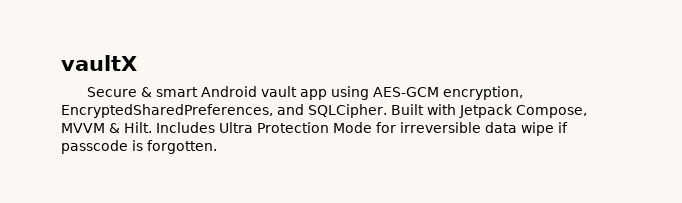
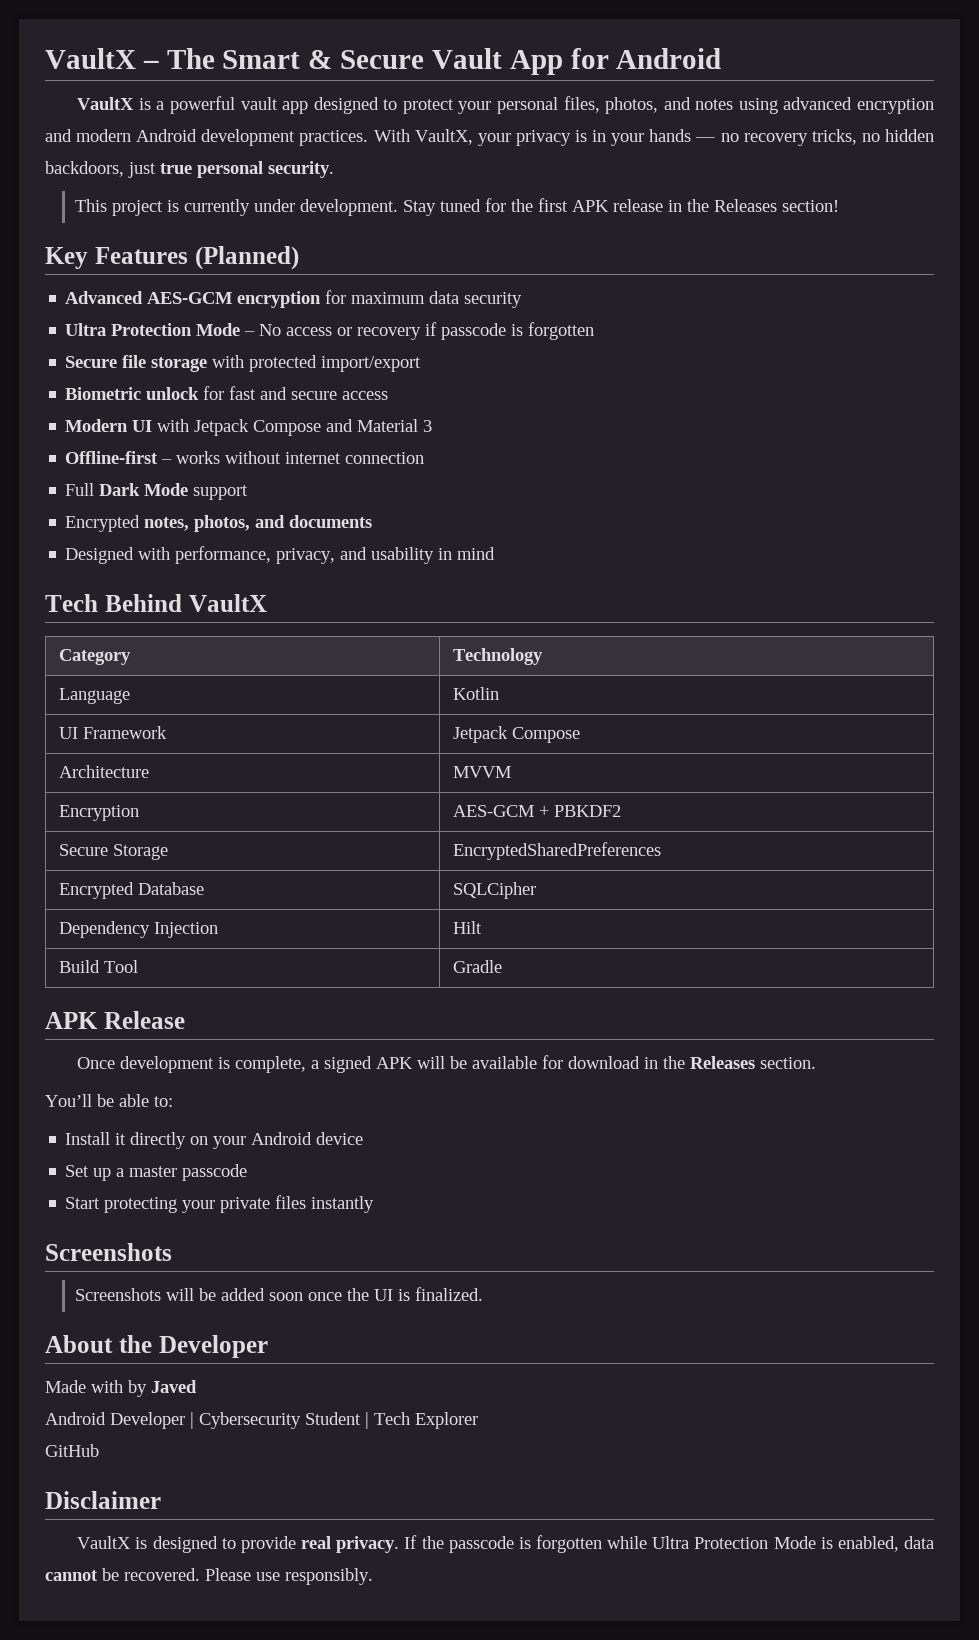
[61,55,137,71] [87,86,524,100] [61,104,587,118] [61,122,568,136] [61,140,217,154] vaultX // Secure & smart Android vault app using AES-GCM encryption, EncryptedSharedPreferences, and SQLCipher. Built with Jetpack Compose, MVVM & Hilt. Includes Ultra Protection Mode for irreversible data wipe if passcode is forgotten. -> [45,48,722,75] [77,96,935,114] [45,129,934,146] [45,161,334,178] [74,198,839,216] [45,246,299,270] [65,290,523,308] [65,322,595,340] [65,355,422,372] [65,386,389,400] [65,419,433,436] [65,451,425,464] [65,483,249,500] [65,515,373,532] [65,546,496,564] [45,594,267,612] [59,649,132,665] [453,648,544,665] [59,688,131,704] [453,687,500,700] [59,726,168,739] [453,726,581,743] [59,765,150,778] [453,766,512,778] [59,805,140,821] [453,805,622,817] [59,844,169,860] [453,842,662,860] [59,882,205,899] [453,882,537,899] [59,921,219,938] [453,921,483,934] [59,960,139,973] [453,960,503,973] [45,1011,185,1029] [77,1055,817,1073] [45,1094,173,1107] [65,1132,364,1149] [65,1164,248,1181] [65,1195,375,1213] [45,1243,172,1261] [74,1287,483,1301] [45,1335,268,1358] [45,1380,197,1397] [45,1412,478,1429] [45,1444,99,1457] [45,1491,161,1509] [77,1535,935,1553] [45,1568,373,1585] VaultX – The Smart & Secure Vault App for Android // VaultX is a powerful vault app designed to protect your personal files, photos, and notes using advanced encryption and modern Android development practices. With VaultX, your privacy is in your hands — no recovery tricks, no hidden backdoors, just true personal security. // This project is currently under development. Stay tuned for the first APK release in the Releases section! // Key Features (Planned) // Advanced AES-GCM encryption for maximum data security // Ultra Protection Mode – No access or recovery if passcode is forgotten // Secure file storage with protected import/export // Biometric unlock for fast and secure access // Modern UI with Jetpack Compose and Material 3 // Offline-first – works without internet connection // Full Dark Mode support // Encrypted notes, photos, and documents // Designed with performance, privacy, and usability in mind // Tech Behind VaultX // Category | Technology // Language | Kotlin // UI Framework | Jetpack Compose // Architecture | MVVM // Encryption | AES-GCM + PBKDF2 // Secure Storage | EncryptedSharedPreferences // Encrypted Database | SQLCipher // Dependency Injection | Hilt // Build Tool | Gradle // APK Release // Once development is complete, a signed APK will be available for download in the Releases section. // You’ll be able to: // Install it directly on your Android device // Set up a master passcode // Start protecting your private files instantly // Screenshots // Screenshots will be added soon once the UI is finalized. // About the Developer // Made with by Javed // Android Developer | Cybersecurity Student | Tech Explorer // GitHub // Disclaimer // VaultX is designed to provide real privacy. If the passcode is forgotten while Ultra Protection Mode is enabled, data cannot be recovered. Please use responsibly.

